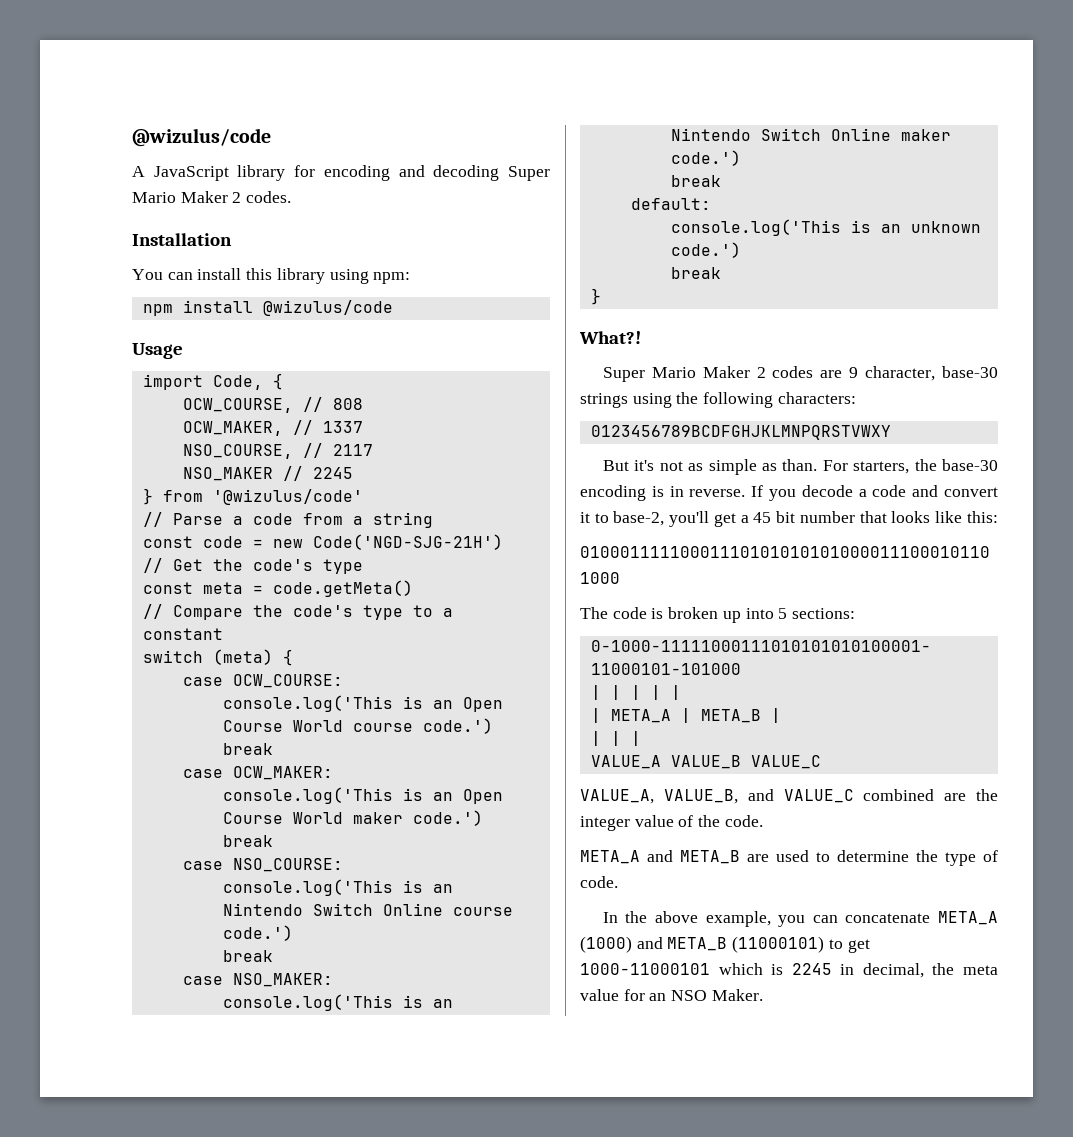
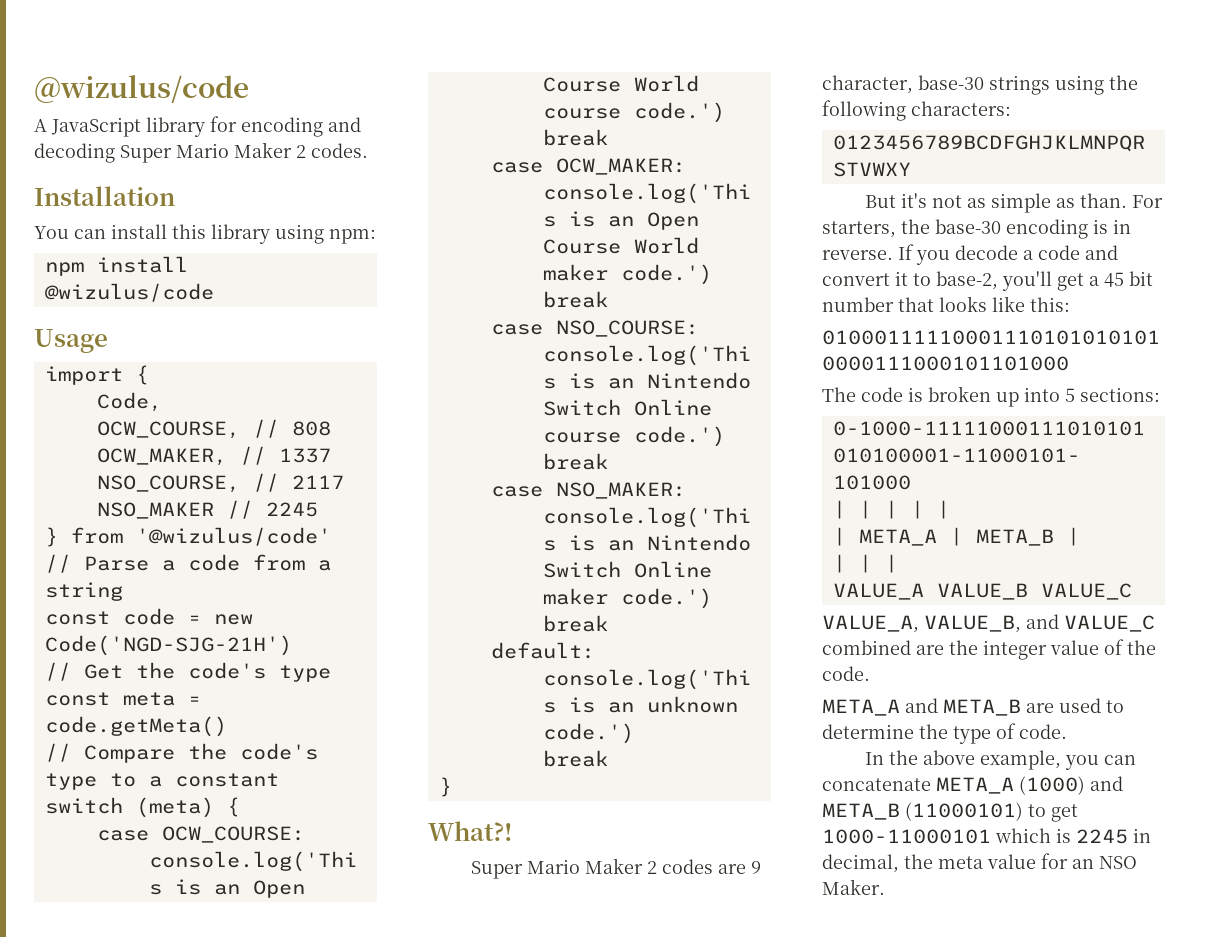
(203, 382) none -> [135,365,149,385] { //
[272,373,283,390] { -> (162, 402) none

